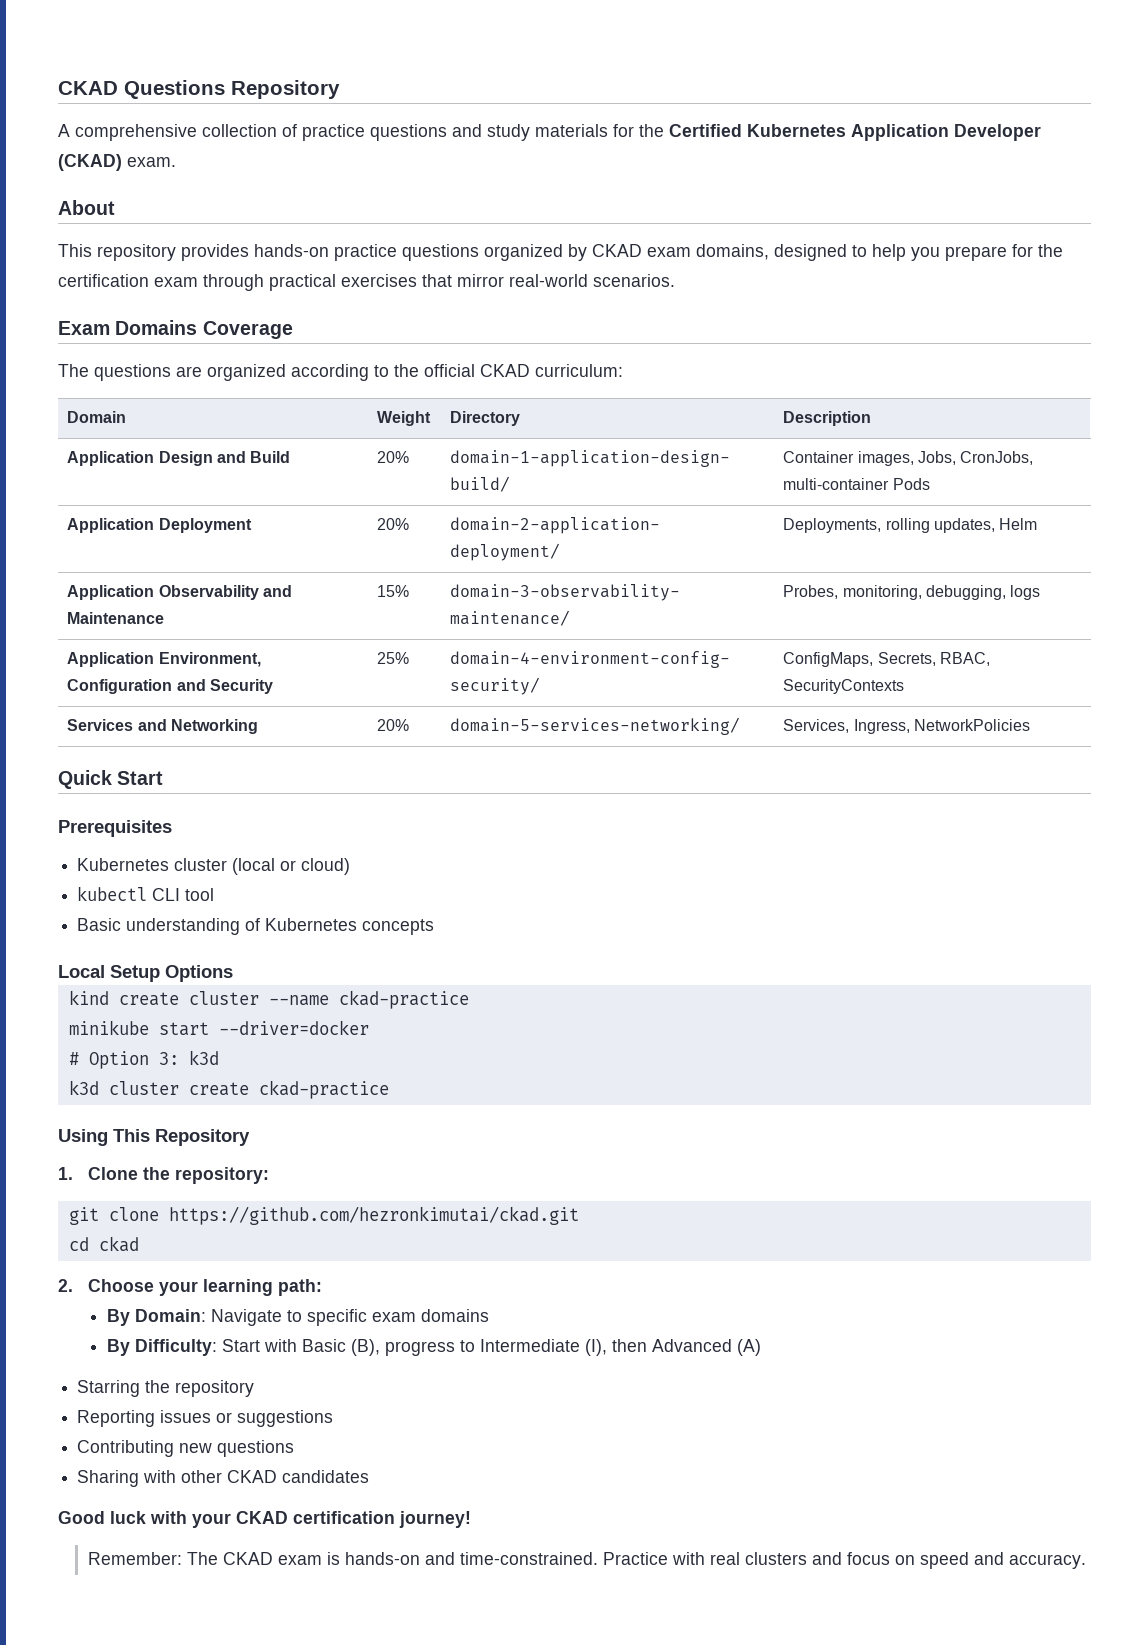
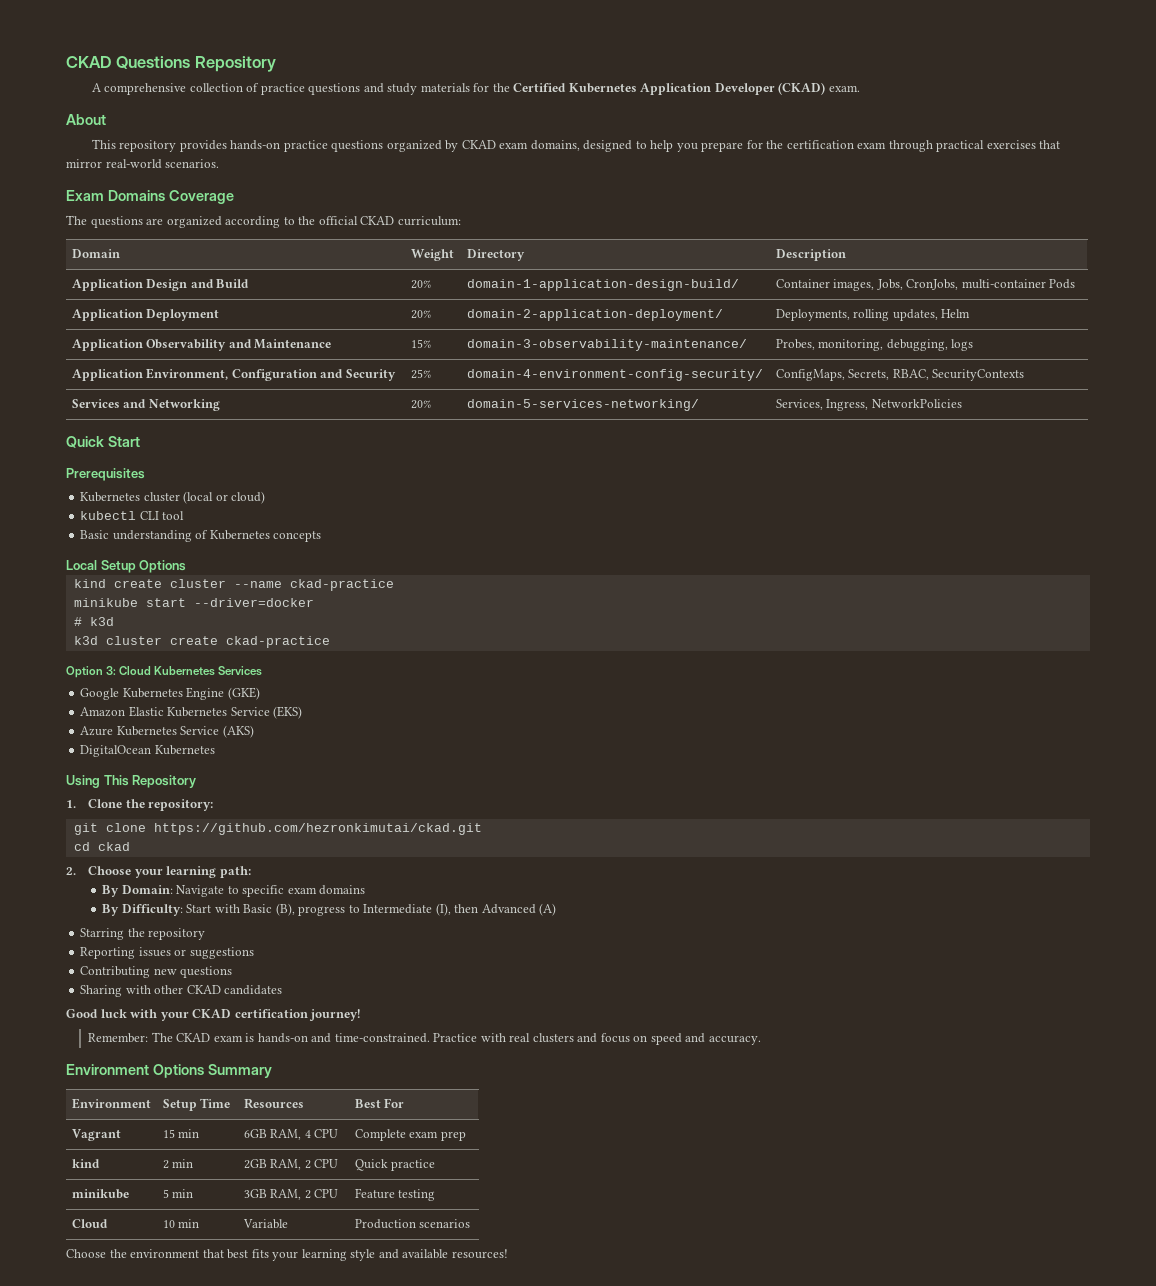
[88,1051,179,1069] Option 3: -> (82, 621) none
(389, 1089) none -> [66,666,263,678] [80,687,260,700] [80,706,303,719] [80,725,254,738] [80,745,215,757] // Option 3: Cloud Kubernetes Services // Google Kubernetes Engine (GKE) // Amazon Elastic Kubernetes Service (EKS) // Azure Kubernetes Service (AKS) // DigitalOcean Kubernetes
(1086, 1561) none -> [66,1064,272,1078] [71,1098,151,1109] [162,1098,231,1111] [243,1098,304,1109] [354,1098,405,1108] [71,1129,121,1141] [162,1129,200,1138] [243,1129,339,1140] [354,1129,466,1141] [71,1159,100,1168] [162,1159,194,1169] [243,1159,339,1170] [354,1159,436,1171] [71,1189,129,1199] [162,1189,194,1198] [243,1189,339,1200] [354,1188,436,1201] [71,1219,108,1228] [162,1219,200,1228] [242,1219,288,1229] [354,1219,471,1229] [66,1249,508,1261] // Environment Options Summary // Environment | Setup Time | Resources | Best For // Vagrant | 15 min | 6GB RAM, 4 CPU | Complete exam prep // kind | 2 min | 2GB RAM, 2 CPU | Quick practice // minikube | 5 min | 3GB RAM, 2 CPU | Feature testing // Cloud | 10 min | Variable | Production scenarios // Choose the environment that best fits your learning style and available resources!

